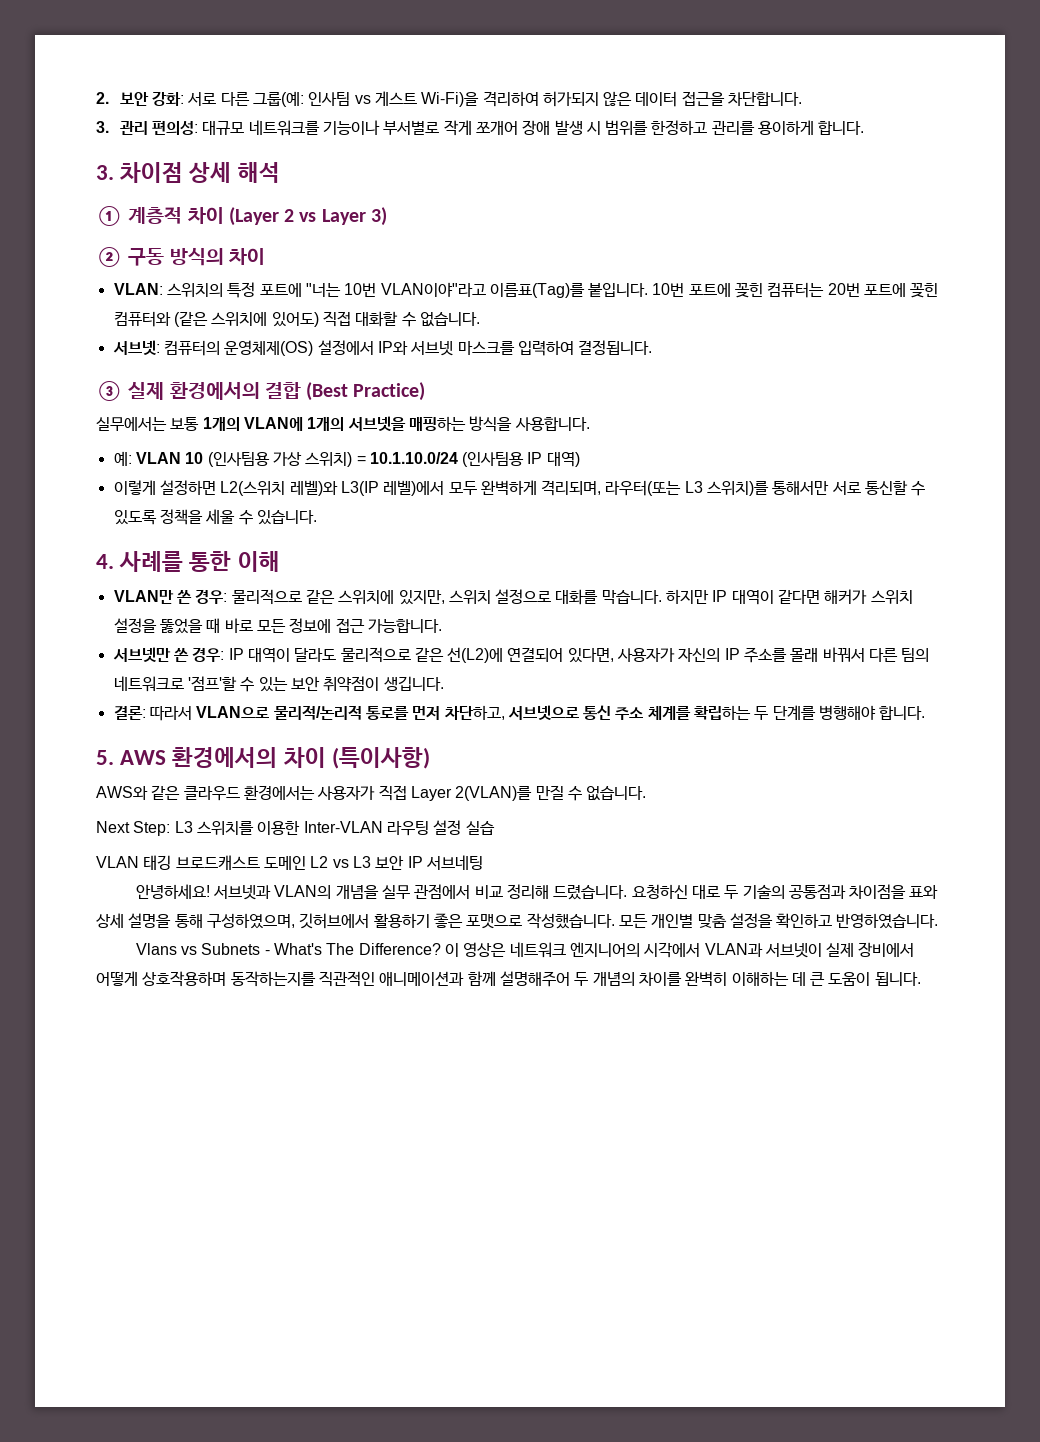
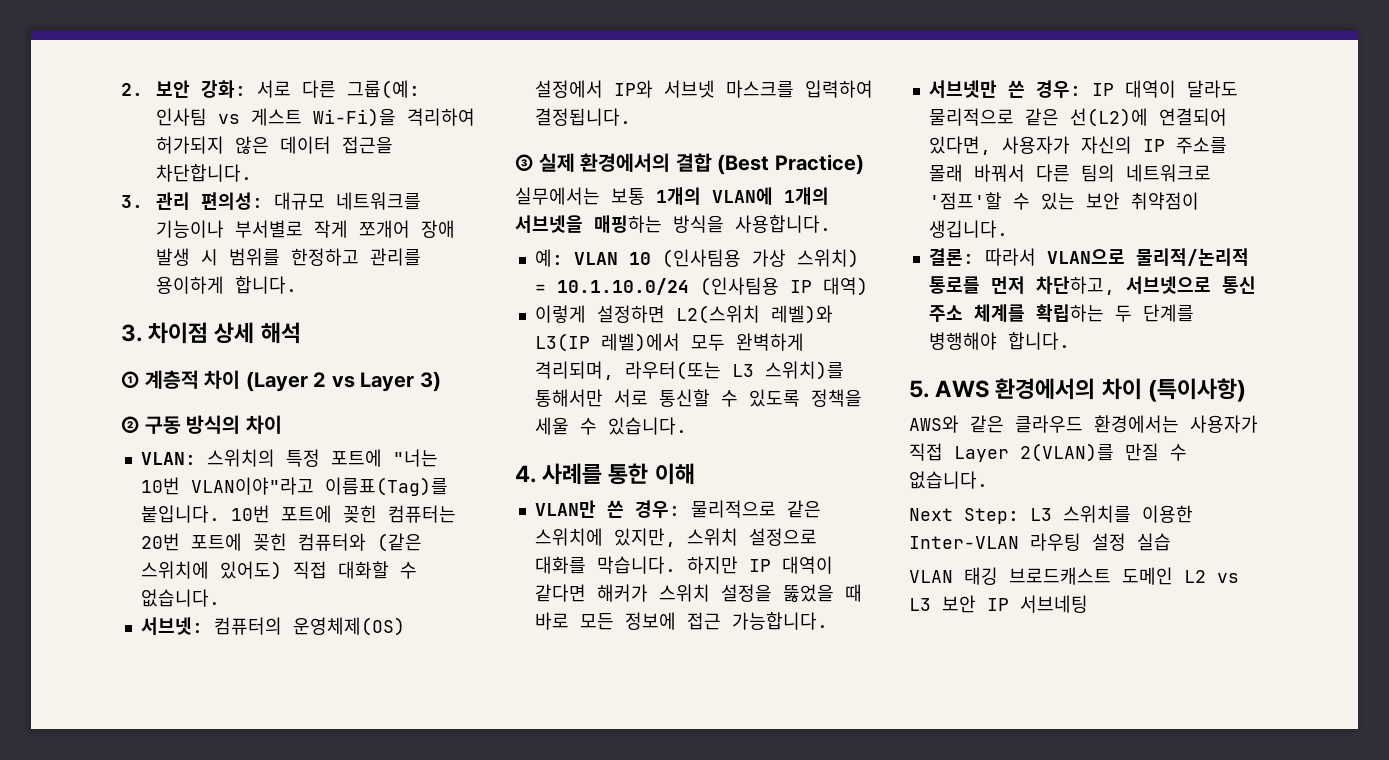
[135,884,939,900] [96,913,939,929] [135,942,915,958] [96,971,921,987] // 안녕하세요! 서브넷과 VLAN의 개념을 실무 관점에서 비교 정리해 드렸습니다. 요청하신 대로 두 기술의 공통점과 차이점을 표와 상세 설명을 통해 구성하였으며, 깃허브에서 활용하기 좋은 포맷으로 작성했습니다. 모든 개인별 맞춤 설정을 확인하고 반영하였습니다. // Vlans vs Subnets - What's The Difference? 이 영상은 네트워크 엔지니어의 시각에서 VLAN과 서브넷이 실제 장비에서 어떻게 상호작용하며 동작하는지를 직관적인 애니메이션과 함께 설명해주어 두 개념의 차이를 완벽히 이해하는 데 큰 도움이 됩니다. -> (1088, 604) none

